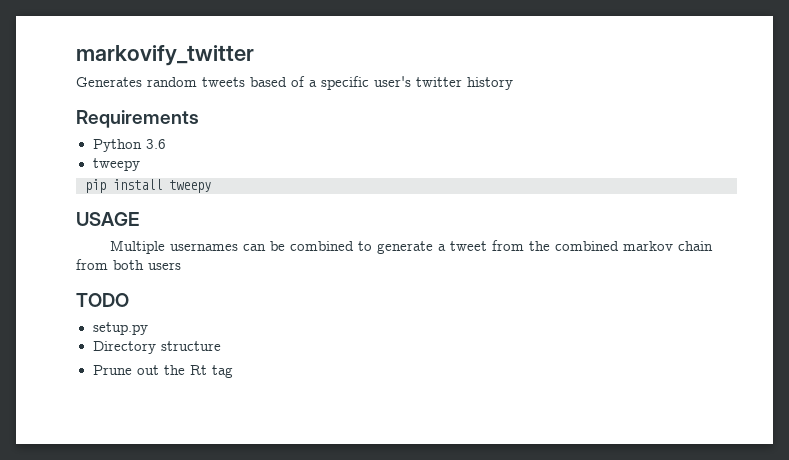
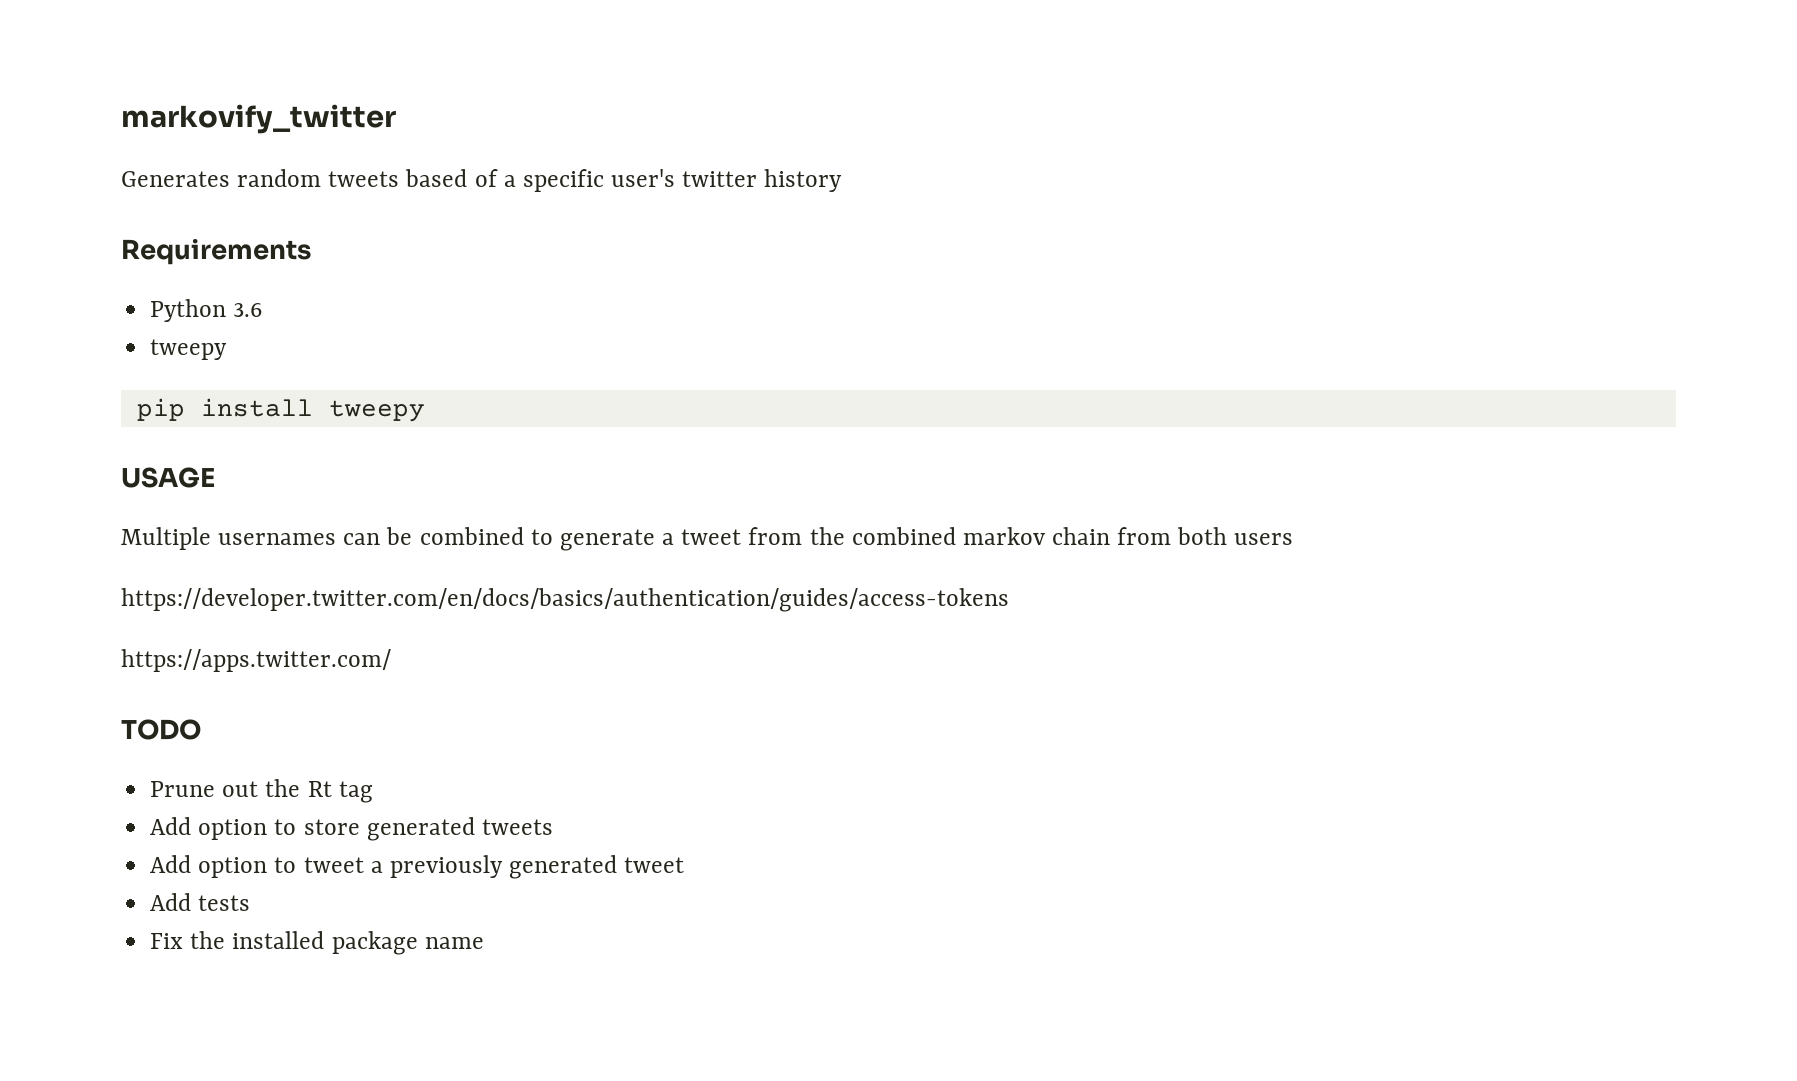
(181, 266) none -> [121,588,1009,612] [121,649,391,672] // https://developer.twitter.com/en/docs/basics/authentication/guides/access-tokens // https://apps.twitter.com/
[92,322,148,335] [92,341,221,354] // setup.py // Directory structure -> (201, 729) none
(233, 371) none -> [150,817,553,841] [150,855,685,879] [150,893,251,911] [150,931,484,955] // Add option to store generated tweets // Add option to tweet a previously generated tweet // Add tests // Fix the installed package name

